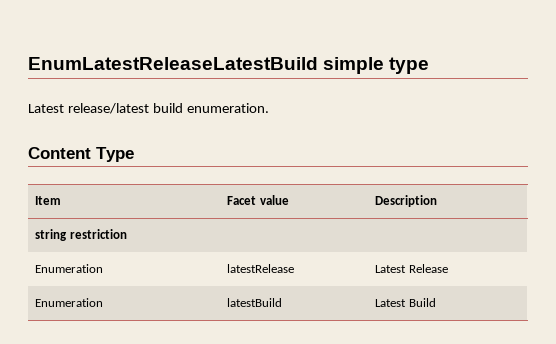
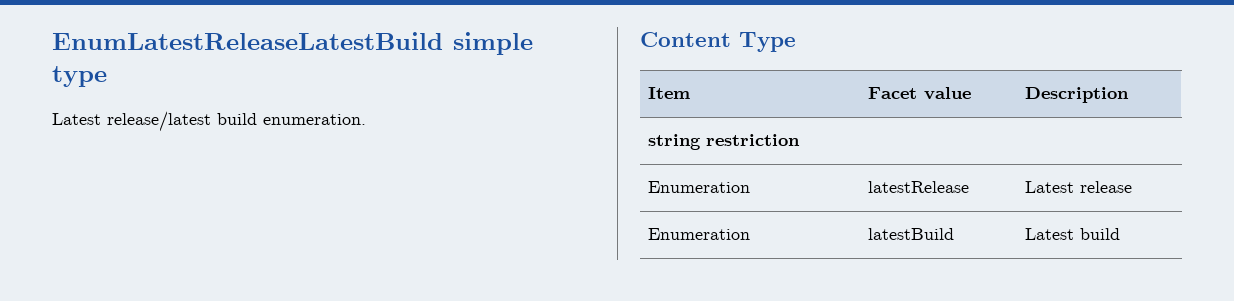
[408,264,448,273] Release -> [1080,181,1133,193] release
[408,298,436,307] Build -> [1080,228,1121,240] build

